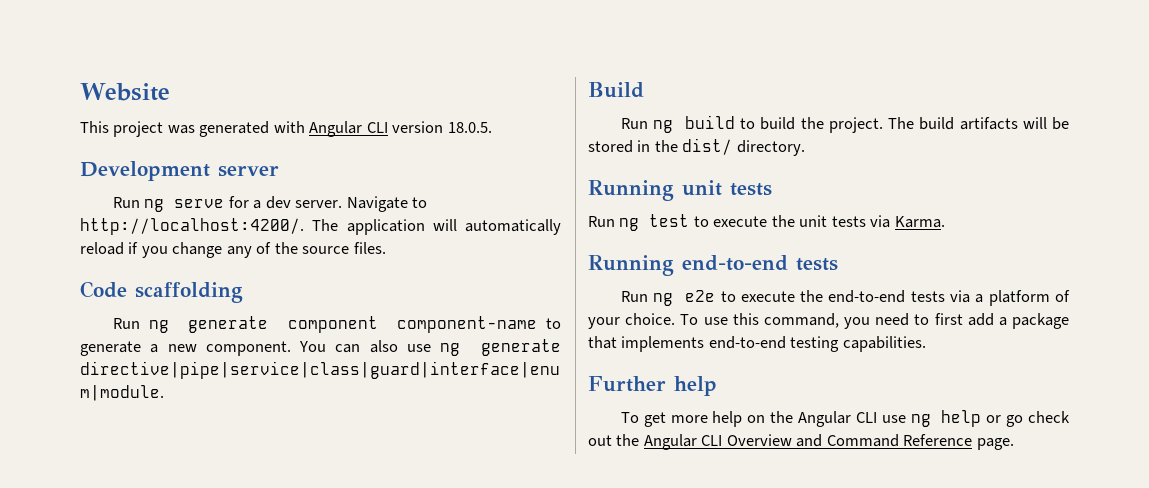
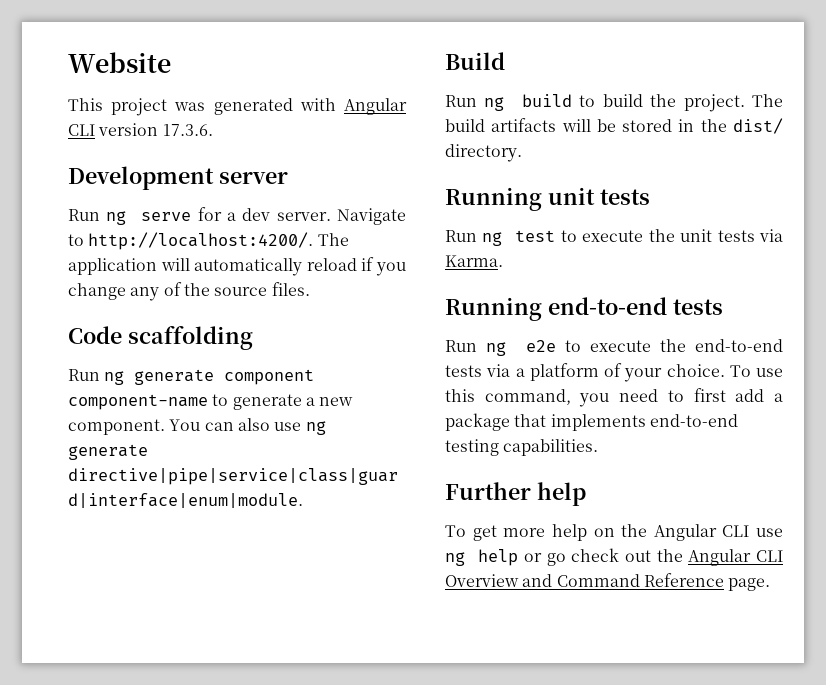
[447,122,492,133] 18.0.5. -> [162,124,213,136] 17.3.6.

